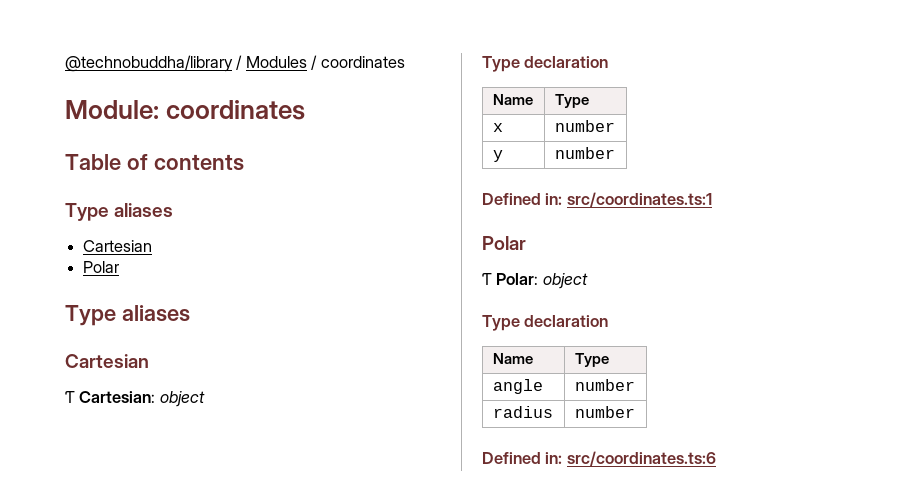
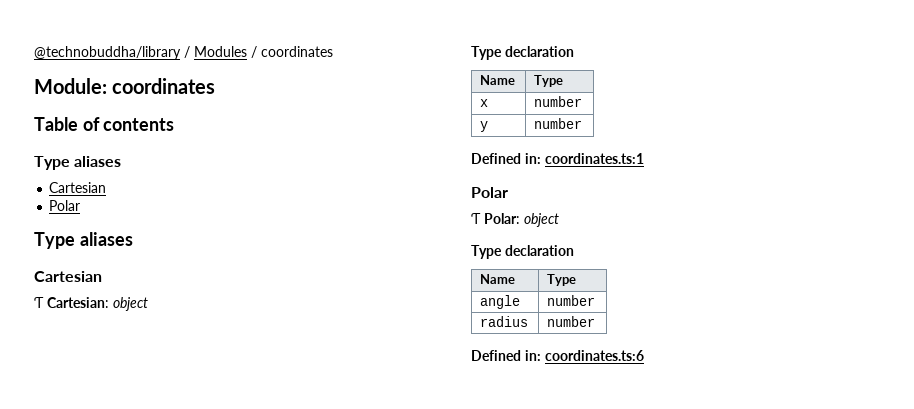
[566,192,712,207] src/coordinates.ts:1 -> [544,153,644,164] coordinates.ts:1
[566,451,716,466] src/coordinates.ts:6 -> [544,350,644,361] coordinates.ts:6

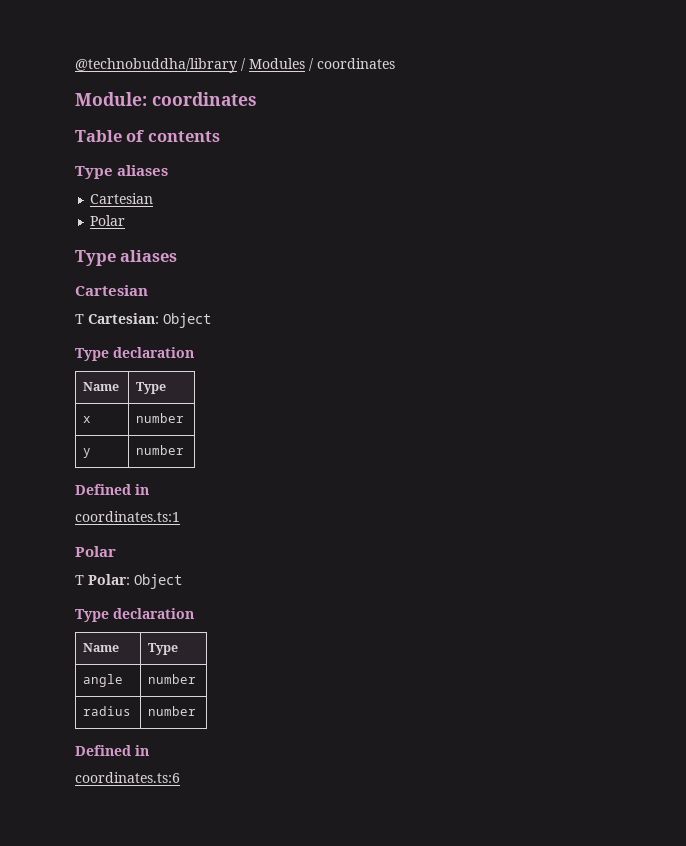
[113,297,148,311] object -> [163,313,211,328] Object
[524,153,541,164] in: -> [135,484,149,495] in //
[524,213,559,227] object -> [134,574,182,589] Object
[524,350,541,361] in: -> [135,745,149,756] in //

